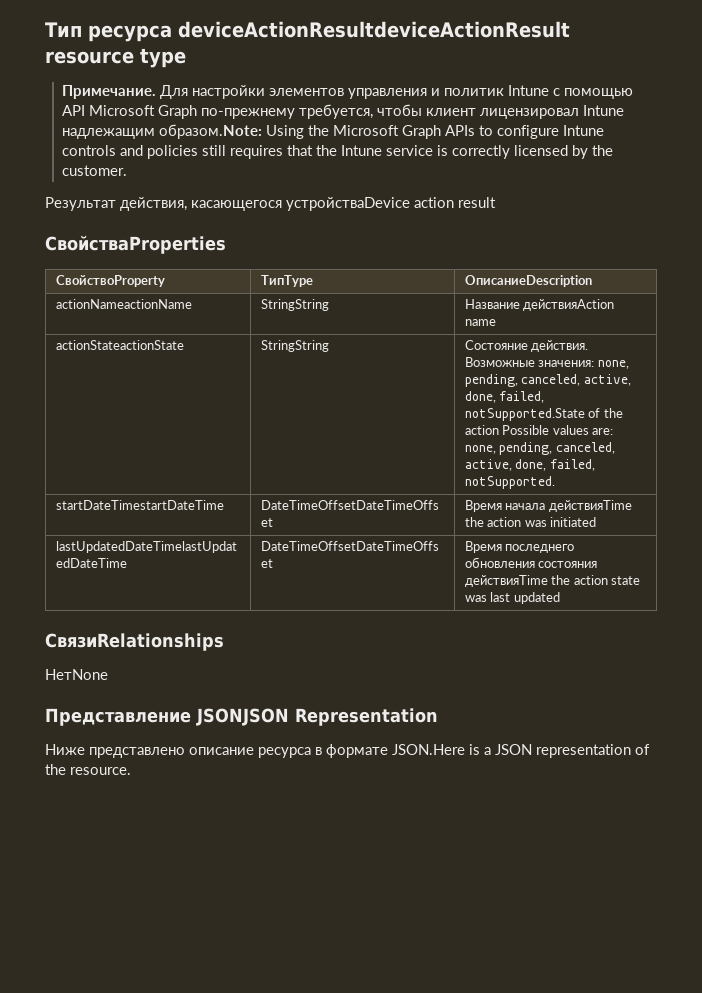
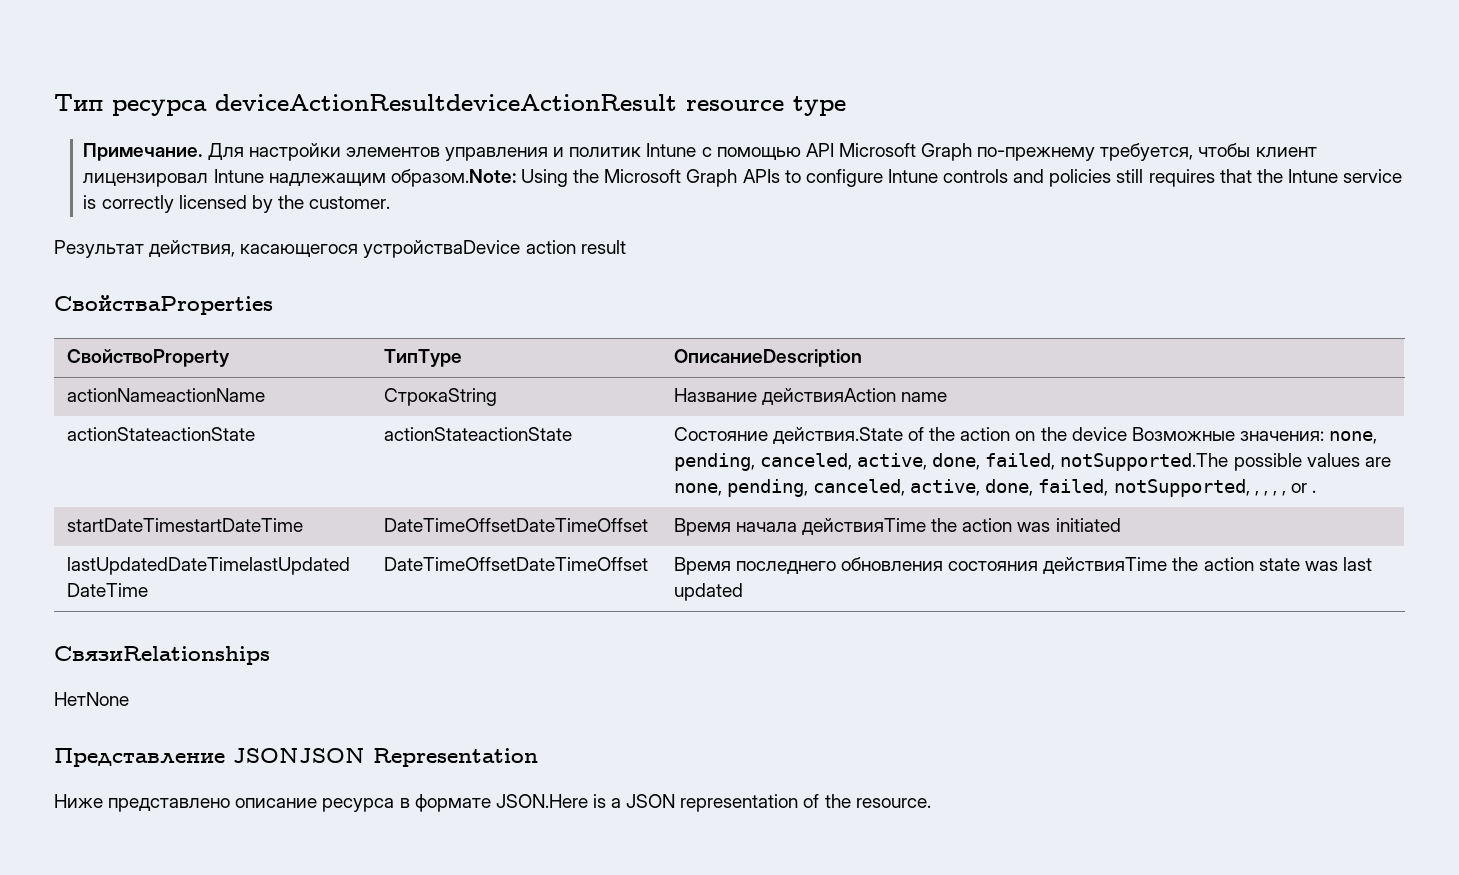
[260,299,329,311] StringString -> [383,388,497,406] СтрокаString
[260,340,329,352] StringString -> [383,427,572,441] actionStateactionState
[531,340,589,352] действия. -> [772,427,1127,444] действия.State of the action on the device
[464,408,623,421] [464,425,614,435] [464,442,615,455] [464,459,595,471] [464,476,555,489] notSupported.State of the action Possible values are: none, pending, canceled, active, done, failed, notSupported. -> [1060,453,1391,471] [673,479,1317,497] notSupported.The possible values are none, pending, canceled, active, done, failed, notSupported, , , , , or .

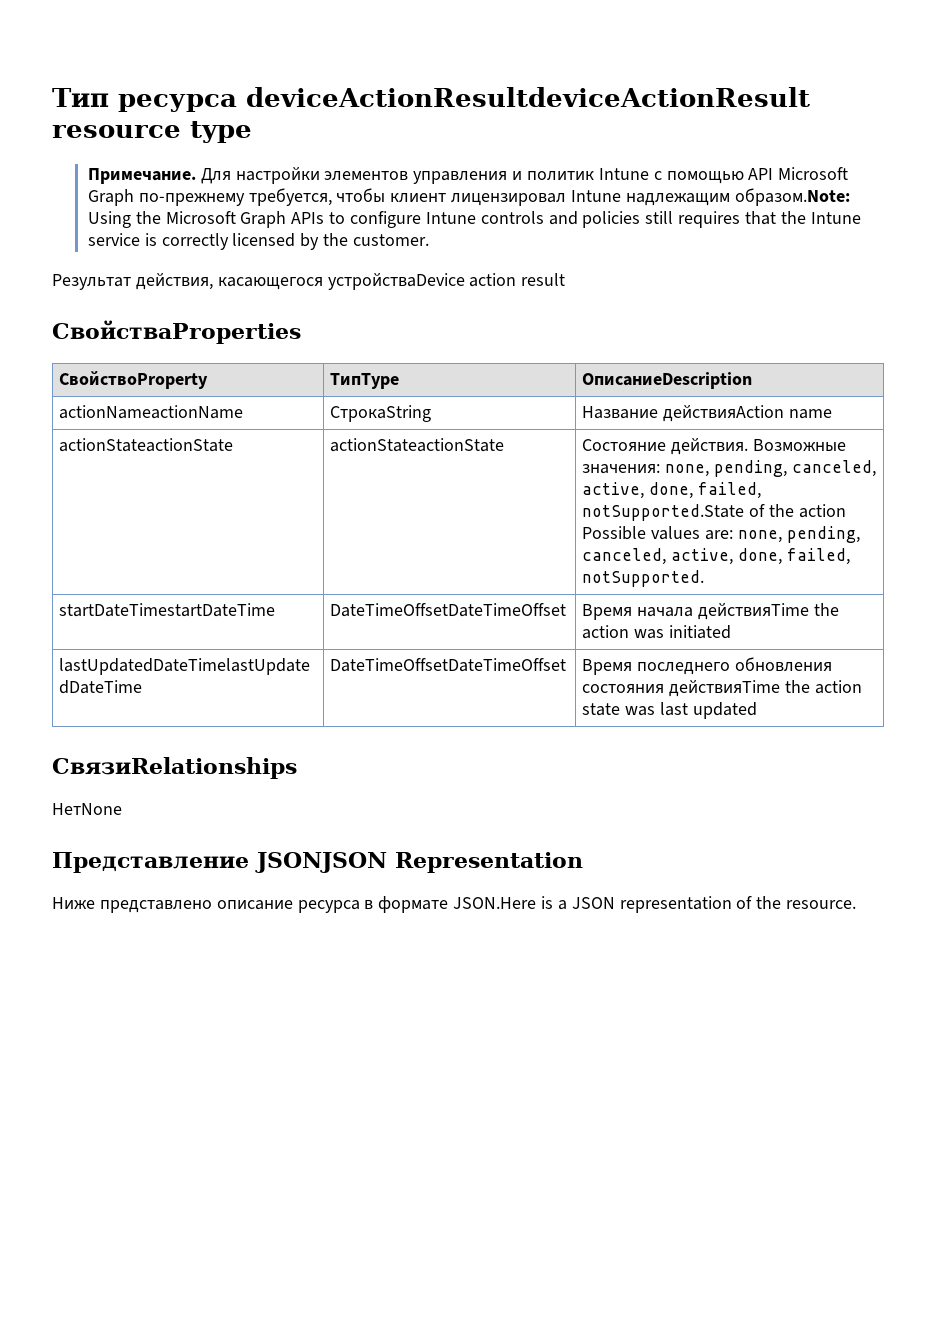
[772,427,1127,444] действия.State of the action on the device -> [671,438,749,455] действия.
[1060,453,1391,471] [673,479,1317,497] notSupported.The possible values are none, pending, canceled, active, done, failed, notSupported, , , , , or . -> [582,504,846,521] [582,526,860,543] [582,548,850,565] [582,570,705,587] notSupported.State of the action Possible values are: none, pending, canceled, active, done, failed, notSupported.

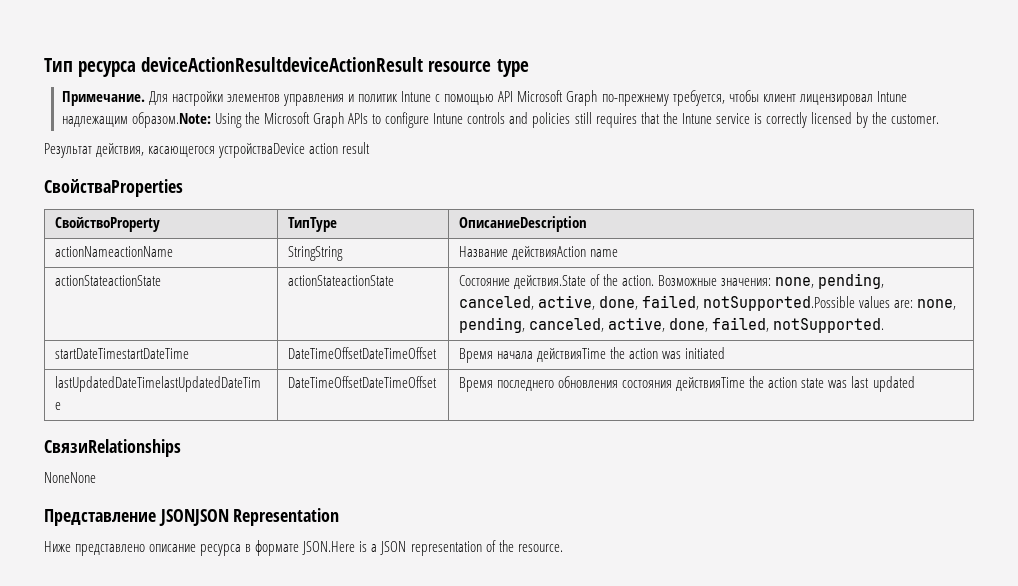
[330,405,432,422] СтрокаString -> [288,246,344,261] StringString
[671,438,749,455] действия. -> [514,274,655,289] действия.State of the action.
[582,504,846,521] [582,526,647,540] notSupported.State of the action Possible -> [703,296,856,311] notSupported.Possible
[52,803,122,815] НетNone -> [44,472,96,483] NoneNone

